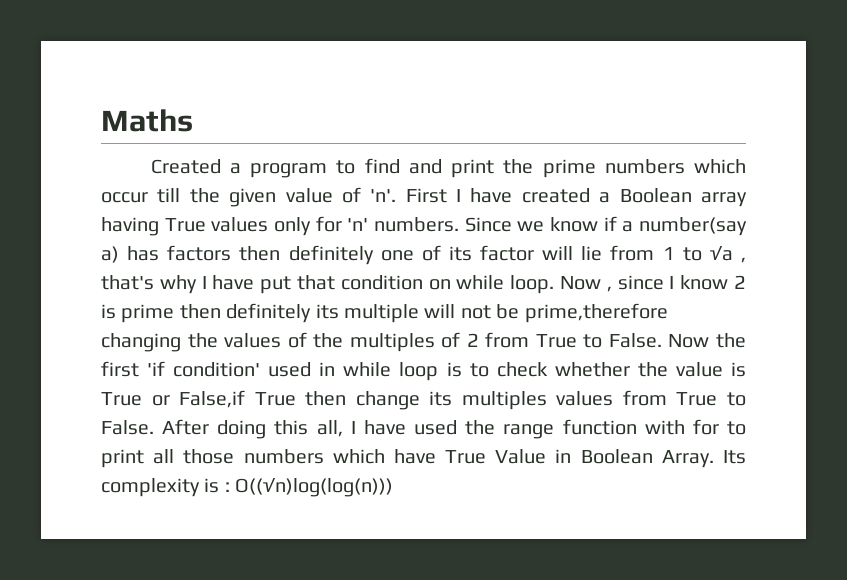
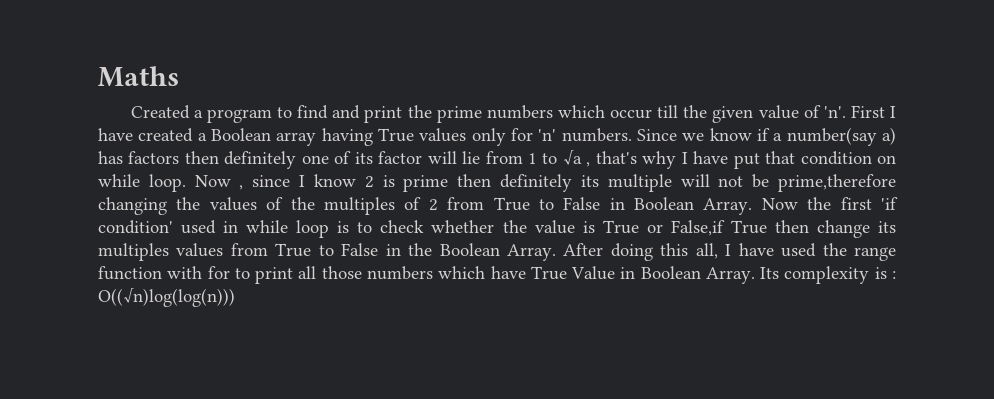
[608,333,662,348] False. -> [563,197,753,215] False in Boolean Array.
[101,420,154,435] False. -> [341,243,557,261] False in the Boolean Array.

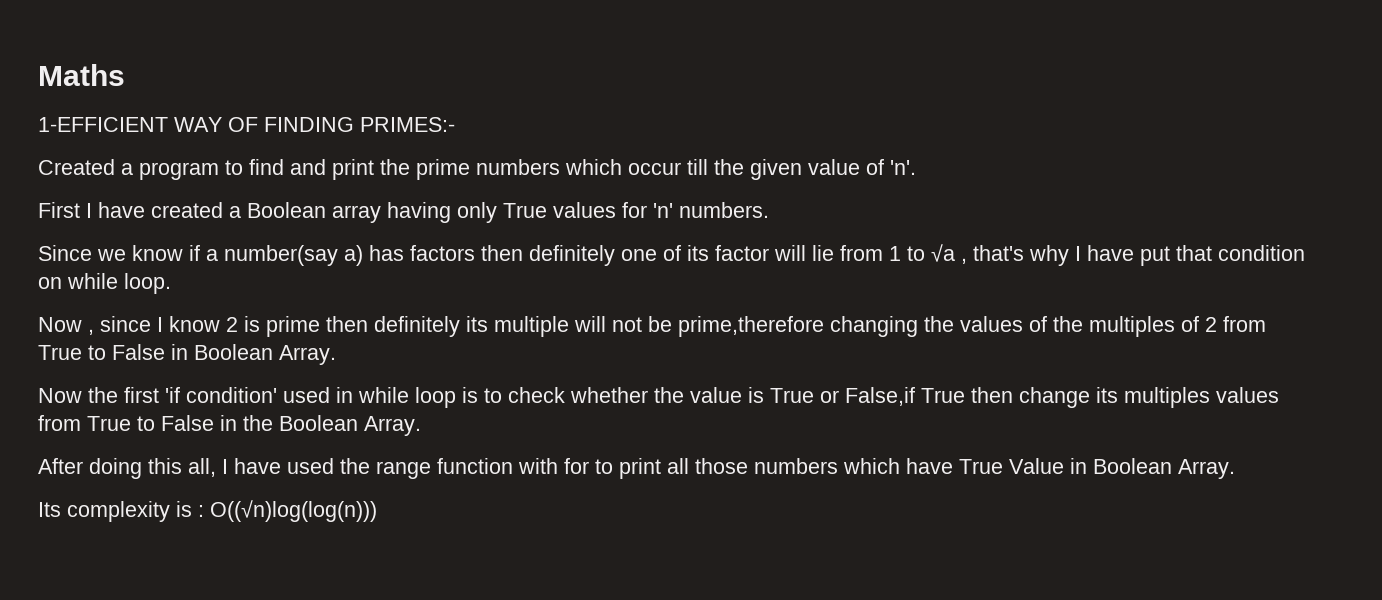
(179, 76) none -> [38,117,455,132] // 1-EFFICIENT WAY OF FINDING PRIMES:-
(846, 112) none -> (916, 167) //
(373, 137) none -> [457,202,497,223] only
[471,128,506,146] only -> (616, 210) none
(632, 135) none -> (769, 210) //
(186, 183) none -> (171, 283) //
(753, 206) none -> (336, 355) //
(557, 252) none -> (421, 426) //
(755, 275) none -> (1235, 469) //

